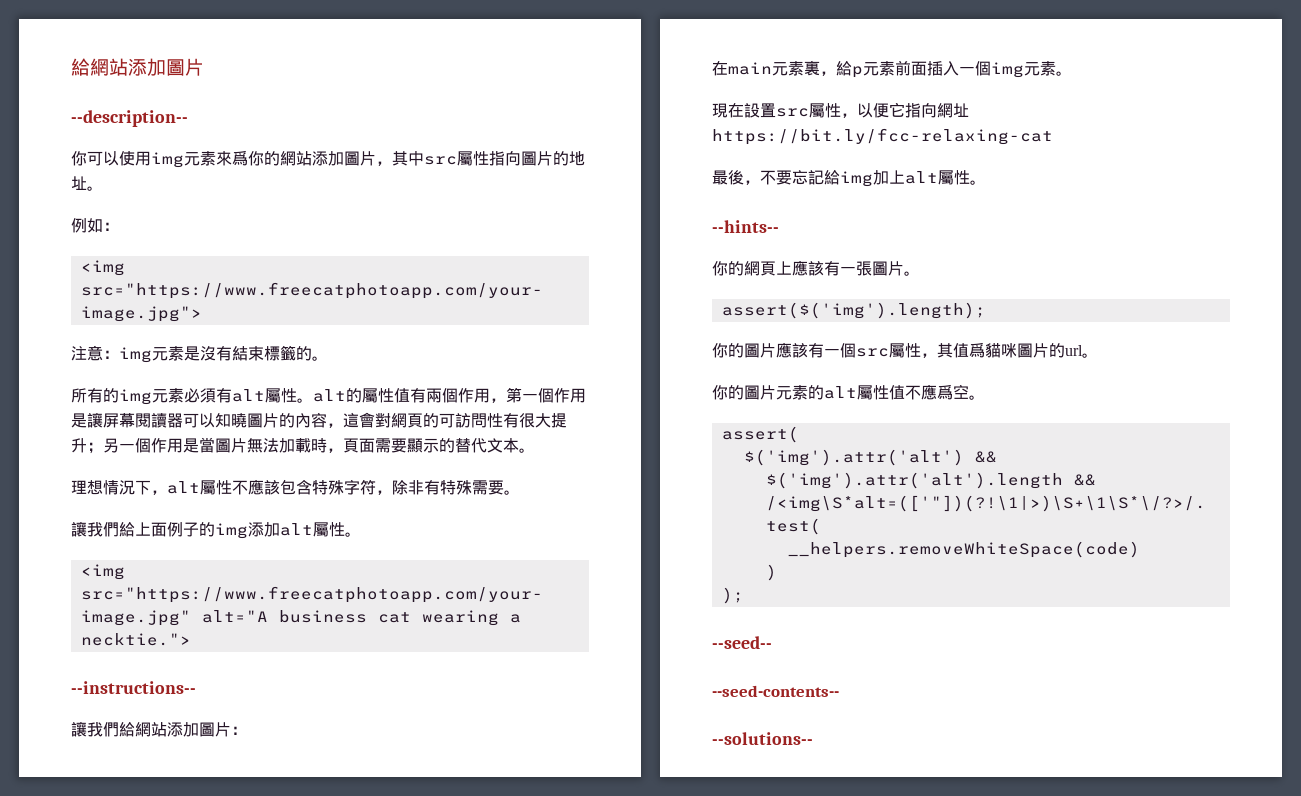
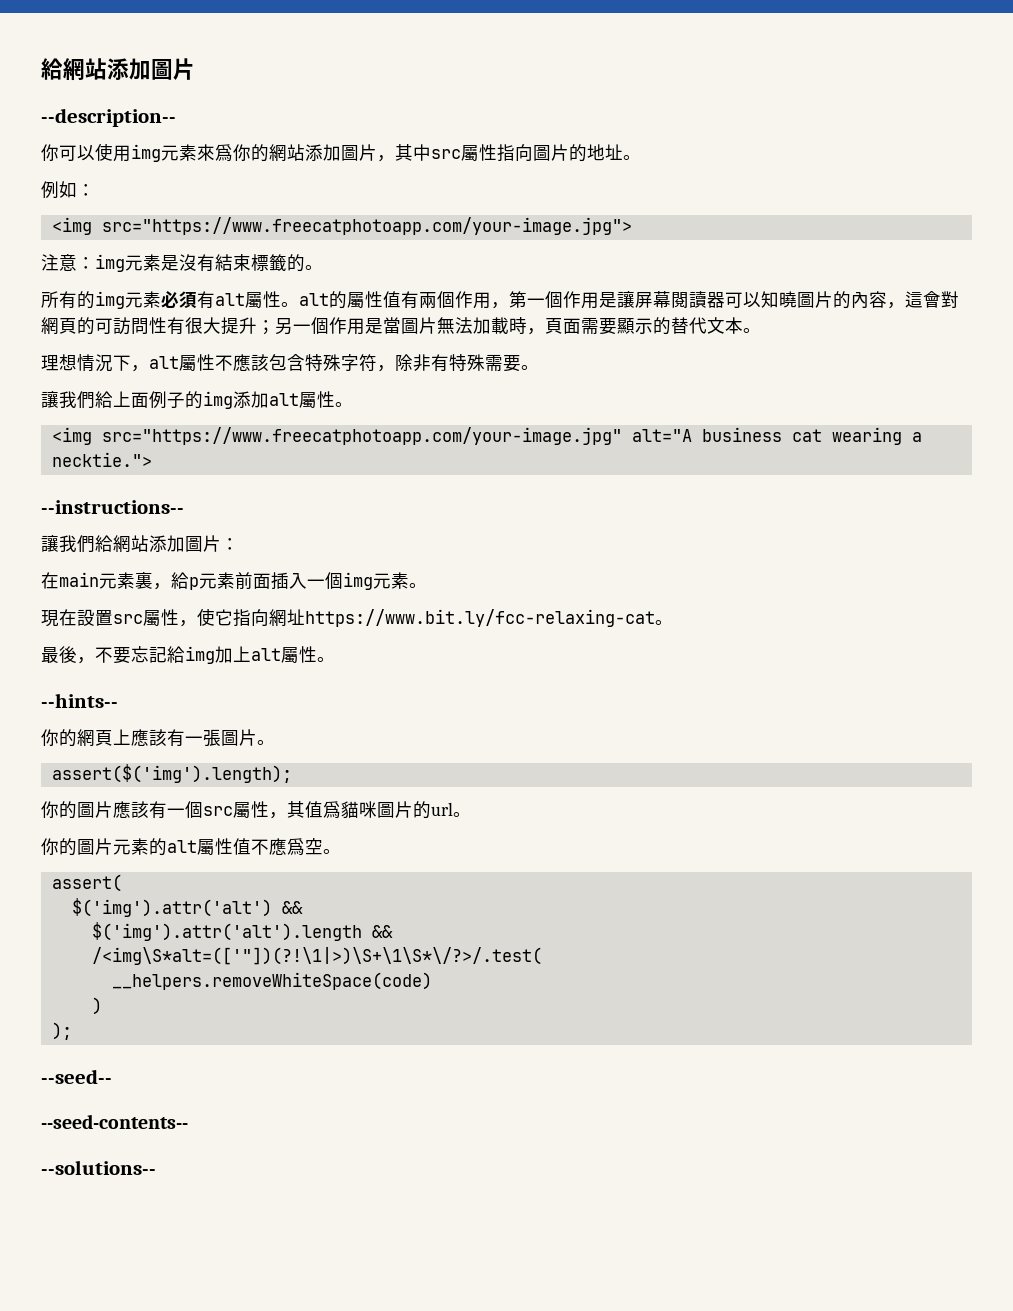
[857,103,889,118] 以便 -> [197,608,215,626] 使
[712,128,1053,145] https://bit.ly/fcc-relaxing-cat -> [305,609,673,627] https://www.bit.ly/fcc-relaxing-cat。

